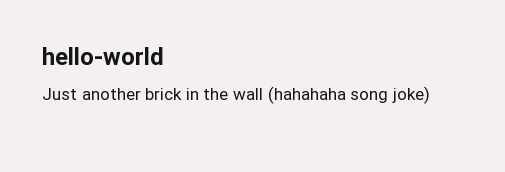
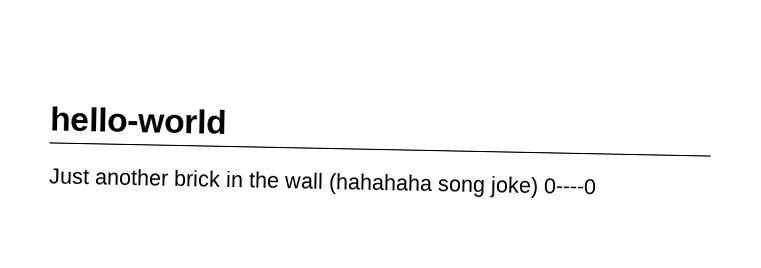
(430, 95) none -> [543,178,597,195] 0----0

